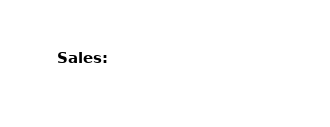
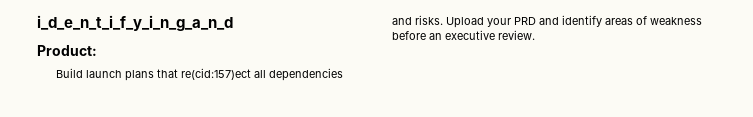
[57,52,108,63] Sales: -> [37,15,233,31] [37,45,97,56] [56,68,344,81] [392,15,702,28] [392,30,535,40] i_d_e_n_t_i_f_y_i_n_g_a_n_d // Product: // Build launch plans that re(cid:157)ect all dependencies and risks. Upload your PRD and identify areas of weakness before an executive review.

